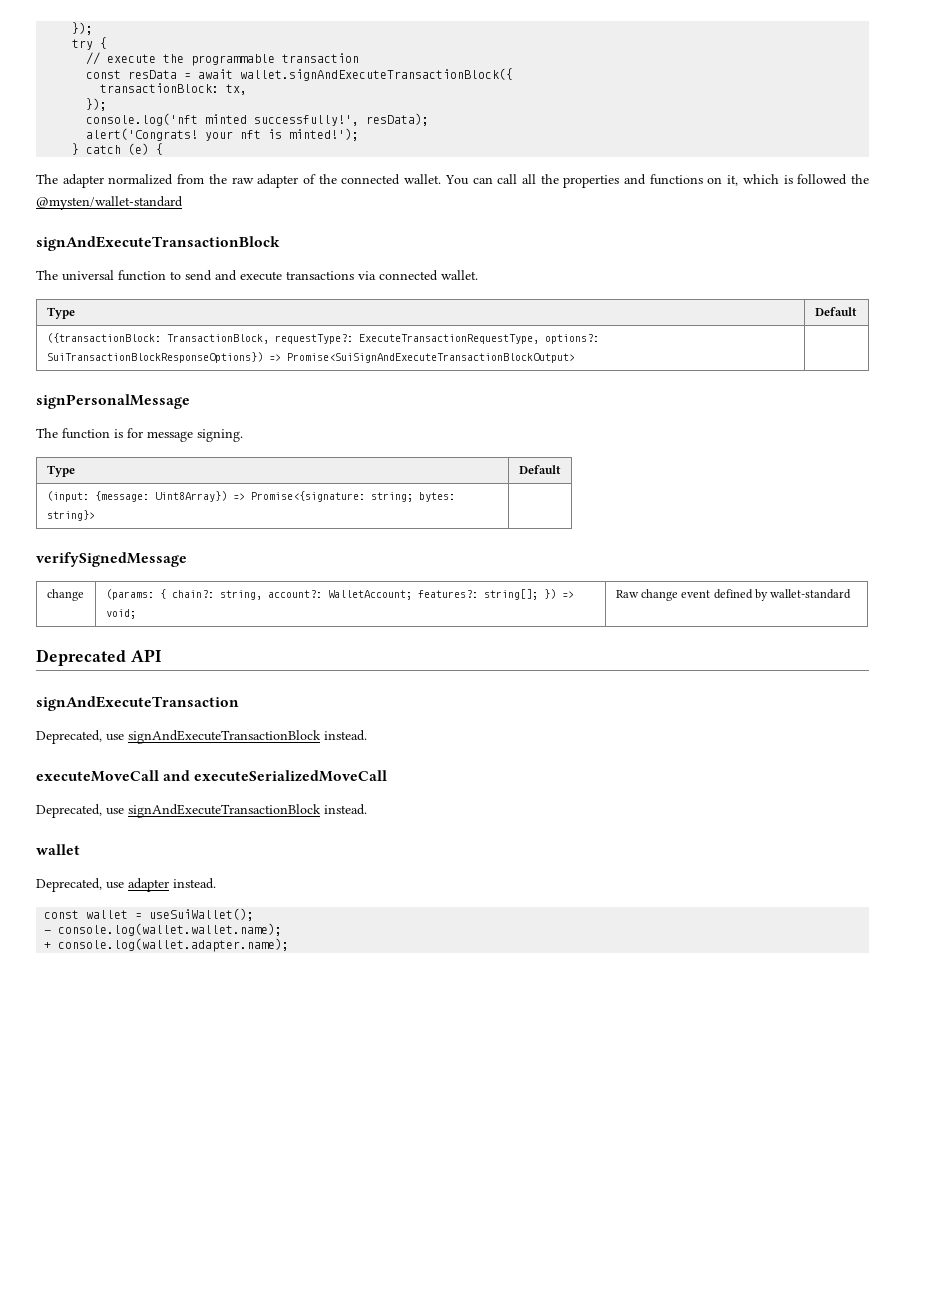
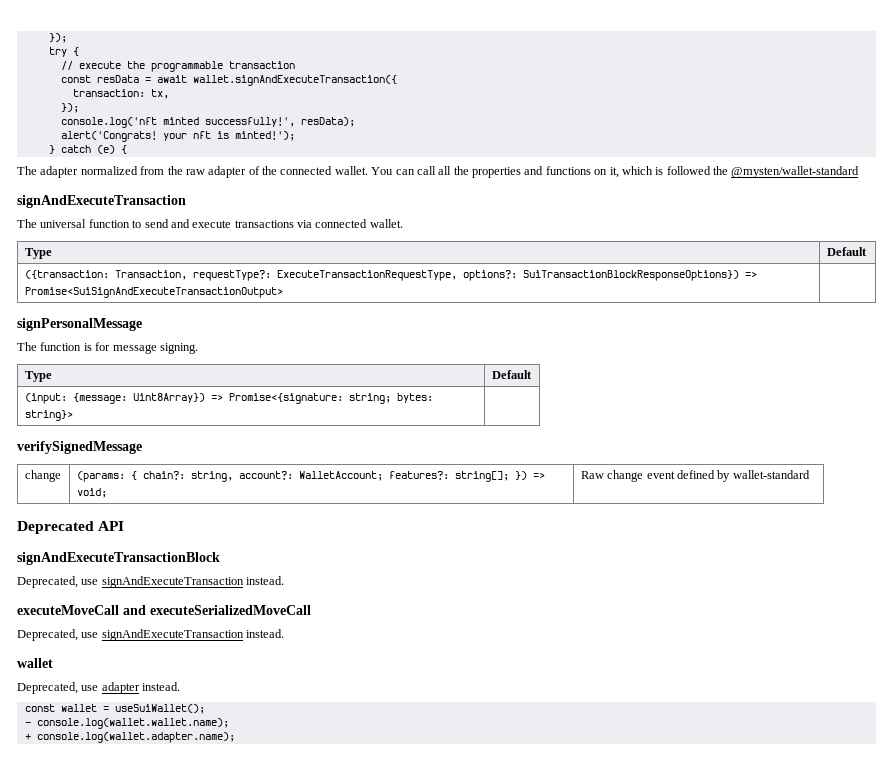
[240,68,514,81] [100,83,220,93] wallet.signAndExecuteTransactionBlock({ // transactionBlock: -> [192,75,397,86] [72,89,145,97] wallet.signAndExecuteTransaction({ // transaction:
[36,236,280,251] signAndExecuteTransactionBlock -> [17,195,186,208] signAndExecuteTransaction
[46,333,269,344] ({transactionBlock: TransactionBlock, -> [24,270,187,280] ({transaction: Transaction,
[286,353,575,363] Promise<SuiSignAndExecuteTransactionBlockOutput> -> [24,287,283,298] Promise<SuiSignAndExecuteTransactionOutput>
[36,696,239,711] [36,730,321,744] signAndExecuteTransaction // Deprecated, use signAndExecuteTransactionBlock -> [17,552,220,565] [17,576,244,588] signAndExecuteTransactionBlock // Deprecated, use signAndExecuteTransaction
[128,804,321,818] signAndExecuteTransactionBlock -> [101,629,244,641] signAndExecuteTransaction

